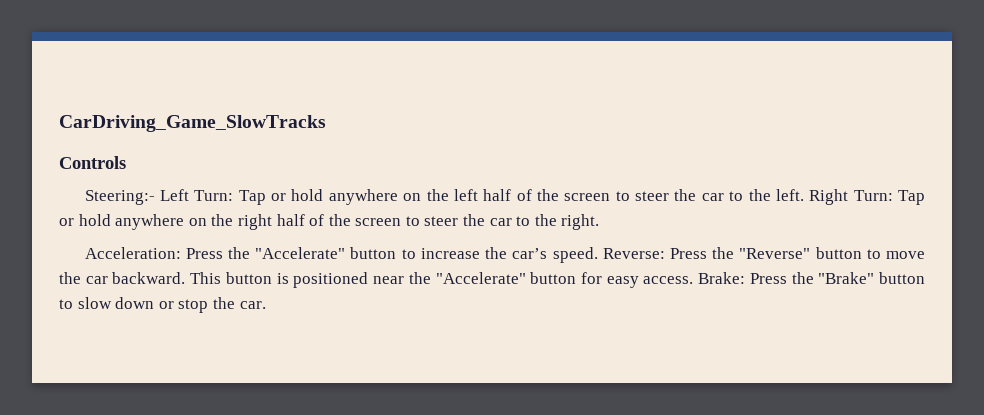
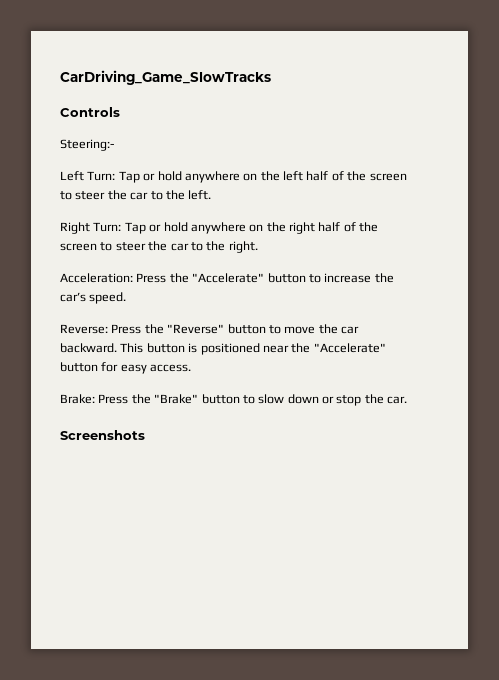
(155, 197) none -> (114, 145) //
(804, 195) none -> (212, 195) //
(598, 255) none -> (127, 298) //
(694, 280) none -> (192, 368) //
(266, 305) none -> [60,430,145,440] // Screenshots

